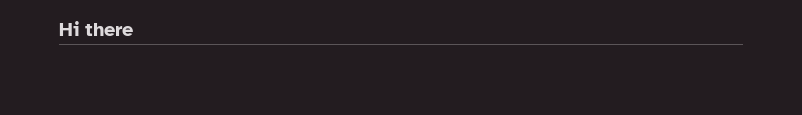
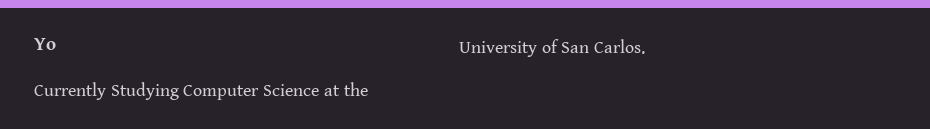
[59,21,133,36] Hi there -> [34,38,56,50] [34,82,368,100] [459,39,646,57] Yo // Currently Studying Computer Science at the University of San Carlos.

